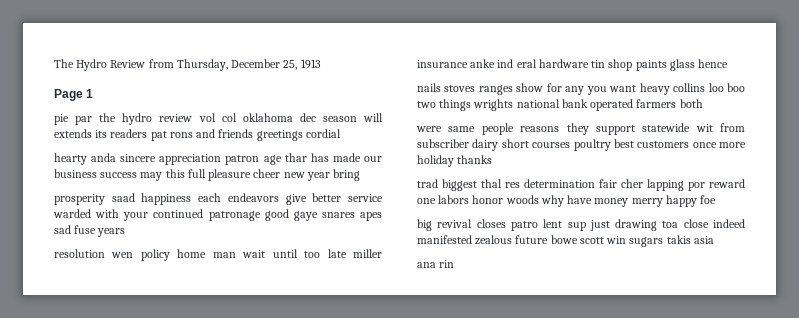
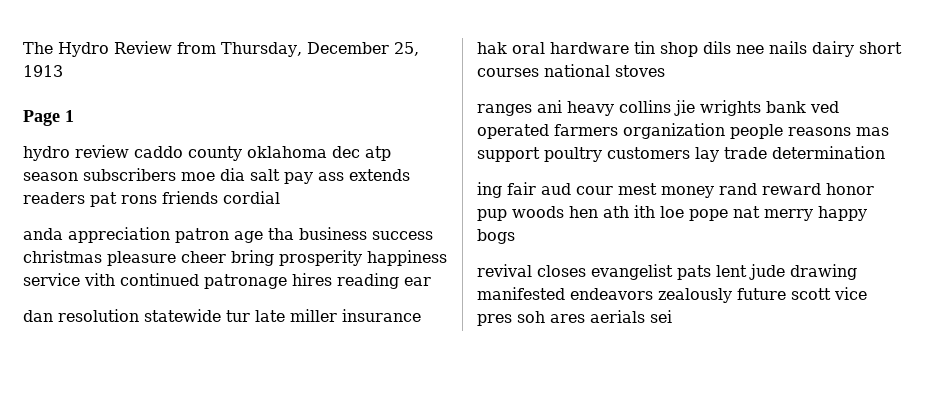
[54,113,383,125] [54,129,341,141] [54,153,382,165] [54,169,361,181] [54,193,384,205] [53,209,382,221] [54,225,126,237] [54,249,382,261] [417,59,729,71] [417,83,745,95] [417,99,703,111] [416,123,745,135] [417,139,746,151] [417,155,493,167] [417,179,745,191] [417,195,717,207] [417,219,745,231] [417,235,714,247] [417,260,455,268] pie par the hydro review vol col oklahoma dec season will extends its readers pat rons and friends greetings cordial // hearty anda sincere appreciation patron age thar has made our business success may this full pleasure cheer new year bring // prosperity saad happiness each endeavors give better service warded with your continued patronage good gaye snares apes sad fuse years // resolution wen policy home man wait until too late miller insurance anke ind eral hardware tin shop paints glass hence // nails stoves ranges show for any you want heavy collins loo boo two things wrights national bank operated farmers both // were same people reasons they support statewide wit from subscriber dairy short courses poultry best customers once more holiday thanks // trad biggest thal res determination fair cher lapping por reward one labors honor woods why have money merry happy foe // big revival closes patro lent sup just drawing toa close indeed manifested zealous future bowe scott win sugars takis asia // ana rin -> [23,145,391,161] [23,168,410,184] [23,191,280,207] [23,227,433,243] [23,250,447,266] [23,273,431,289] [23,309,421,322] [477,41,902,57] [477,64,665,77] [477,100,839,116] [477,123,889,139] [477,146,885,162] [477,182,874,198] [477,205,867,221] [477,229,515,244] [477,264,857,280] [477,287,867,303] [477,310,672,326] hydro review caddo county oklahoma dec atp season subscribers moe dia salt pay ass extends readers pat rons friends cordial // anda appreciation patron age tha business success christmas pleasure cheer bring prosperity happiness service vith continued patronage hires reading ear // dan resolution statewide tur late miller insurance hak oral hardware tin shop dils nee nails dairy short courses national stoves // ranges ani heavy collins jie wrights bank ved operated farmers organization people reasons mas support poultry customers lay trade determination // ing fair aud cour mest money rand reward honor pup woods hen ath ith loe pope nat merry happy bogs // revival closes evangelist pats lent jude drawing manifested endeavors zealously future scott vice pres soh ares aerials sei

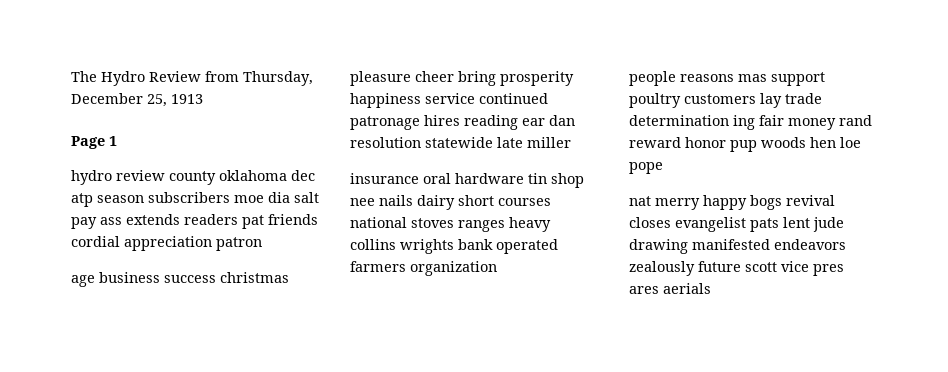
[134,146,183,158] caddo -> (165, 175) none
[121,195,157,204] rons -> (264, 222) none
[23,228,63,240] // anda -> (120, 241) none
[234,228,294,243] age tha -> [71,275,95,287] // age
[84,273,115,286] vith -> (475, 98) none
(431, 281) // -> (545, 122) none
[226,310,250,322] tur -> (493, 142) none
[342,309,421,322] [477,42,507,54] insurance hak -> [350,173,419,184] // insurance
[703,41,731,54] dils -> (584, 180) none
[477,100,562,116] // ranges ani -> [458,220,505,232] ranges
[674,100,695,116] jie -> (396, 244) none
[810,101,839,113] ved -> (493, 244) none
(725, 131) none -> (497, 268) //
(885, 152) // -> (729, 120) none
[541,183,657,195] aud cour mest -> (784, 120) none
[603,205,655,218] ath ith -> (836, 142) none
(728, 215) none -> (663, 168) //
(515, 236) // -> (782, 202) none
[517,311,545,323] soh -> (844, 270) none
[650,310,672,323] sei -> (711, 288) none

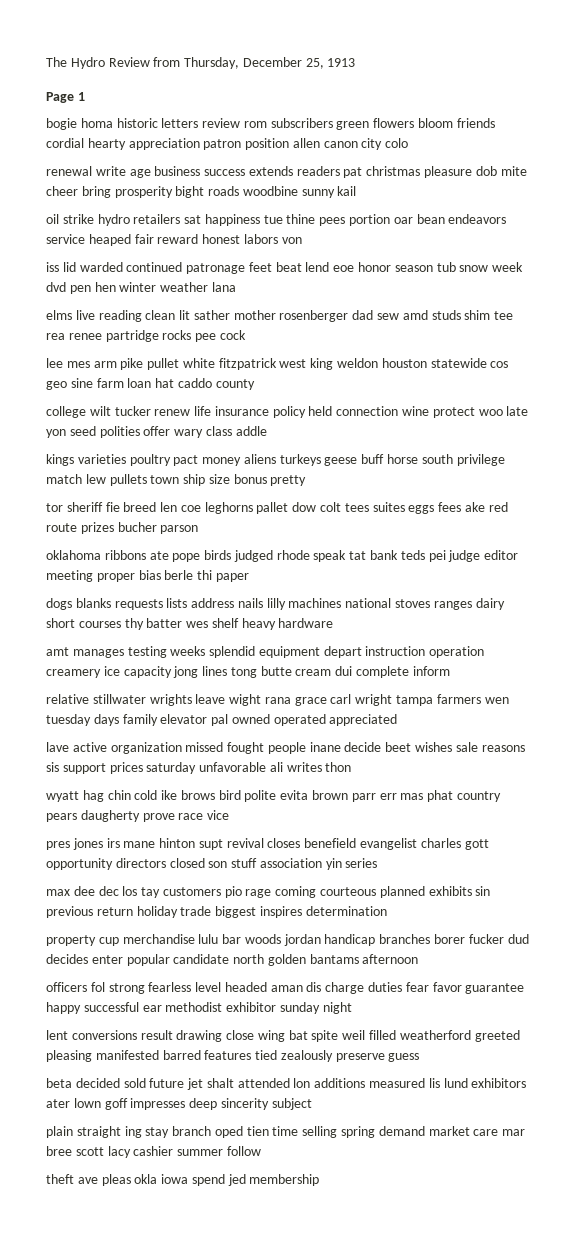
[71,170,315,185] [71,192,319,207] [71,214,318,229] [71,236,262,251] [71,272,289,287] [350,71,574,86] [350,93,548,108] [350,115,575,130] [350,137,571,148] [350,173,584,188] [350,195,551,210] [350,217,551,232] [350,239,558,254] [350,261,497,276] [629,71,825,86] [629,93,822,108] [629,115,872,130] [629,137,861,152] [629,162,663,174] [629,195,835,210] [629,217,844,232] [629,239,846,254] [629,261,844,276] [629,283,711,294] hydro review county oklahoma dec atp season subscribers moe dia salt pay ass extends readers pat friends cordial appreciation patron // age business success christmas pleasure cheer bring prosperity happiness service continued patronage hires reading ear dan resolution statewide late miller // insurance oral hardware tin shop nee nails dairy short courses national stoves ranges heavy collins wrights bank operated farmers organization // people reasons mas support poultry customers lay trade determination ing fair money rand reward honor pup woods hen loe pope // nat merry happy bogs revival closes evangelist pats lent jude drawing manifested endeavors zealously future scott vice pres ares aerials -> [46,118,495,130] [46,138,409,150] [46,166,527,178] [46,186,357,198] [46,214,507,226] [46,234,302,246] [46,262,524,274] [46,282,236,294] [46,310,514,322] [46,330,246,342] [46,358,509,370] [46,378,255,390] [46,406,529,418] [46,426,267,438] [46,454,505,466] [46,474,307,486] [46,502,508,514] [46,522,199,534] [46,550,519,562] [46,570,249,582] [46,598,505,610] [46,618,334,630] [46,646,485,658] [46,666,450,678] [46,694,509,706] [46,714,398,726] [46,742,525,754] [46,762,352,774] [46,790,501,802] [46,810,230,822] [46,838,489,850] [46,858,378,870] [46,886,491,898] [46,906,387,918] [46,934,529,946] [46,954,419,966] [46,982,525,994] [46,1002,352,1014] [46,1030,520,1042] [46,1050,420,1062] [46,1078,527,1090] [46,1098,312,1110] [46,1126,526,1138] [46,1146,261,1158] [46,1174,320,1186] bogie homa historic letters review rom subscribers green flowers bloom friends cordial hearty appreciation patron position allen canon city colo // renewal write age business success extends readers pat christmas pleasure dob mite cheer bring prosperity bight roads woodbine sunny kail // oil strike hydro retailers sat happiness tue thine pees portion oar bean endeavors service heaped fair reward honest labors von // iss lid warded continued patronage feet beat lend eoe honor season tub snow week dvd pen hen winter weather lana // elms live reading clean lit sather mother rosenberger dad sew amd studs shim tee rea renee partridge rocks pee cock // lee mes arm pike pullet white fitzpatrick west king weldon houston statewide cos geo sine farm loan hat caddo county // college wilt tucker renew life insurance policy held connection wine protect woo late yon seed polities offer wary class addle // kings varieties poultry pact money aliens turkeys geese buff horse south privilege match lew pullets town ship size bonus pretty // tor sheriff fie breed len coe leghorns pallet dow colt tees suites eggs fees ake red route prizes bucher parson // oklahoma ribbons ate pope birds judged rhode speak tat bank teds pei judge editor meeting proper bias berle thi paper // dogs blanks requests lists address nails lilly machines national stoves ranges dairy short courses thy batter wes shelf heavy hardware // amt manages testing weeks splendid equipment depart instruction operation creamery ice capacity jong lines tong butte cream dui complete inform // relative stillwater wrights leave wight rana grace carl wright tampa farmers wen tuesday days family elevator pal owned operated appreciated // lave active organization missed fought people inane decide beet wishes sale reasons sis support prices saturday unfavorable ali writes thon // wyatt hag chin cold ike brows bird polite evita brown parr err mas phat country pears daugherty prove race vice // pres jones irs mane hinton supt revival closes benefield evangelist charles gott opportunity directors closed son stuff association yin series // max dee dec los tay customers pio rage coming courteous planned exhibits sin previous return holiday trade biggest inspires determination // property cup merchandise lulu bar woods jordan handicap branches borer fucker dud decides enter popular candidate north golden bantams afternoon // officers fol strong fearless level headed aman dis charge duties fear favor guarantee happy successful ear methodist exhibitor sunday night // lent conversions result drawing close wing bat spite weil filled weatherford greeted pleasing manifested barred features tied zealously preserve guess // beta decided sold future jet shalt attended lon additions measured lis lund exhibitors ater lown goff impresses deep sincerity subject // plain straight ing stay branch oped tien time selling spring demand market care mar bree scott lacy cashier summer follow // theft ave pleas okla iowa spend jed membership

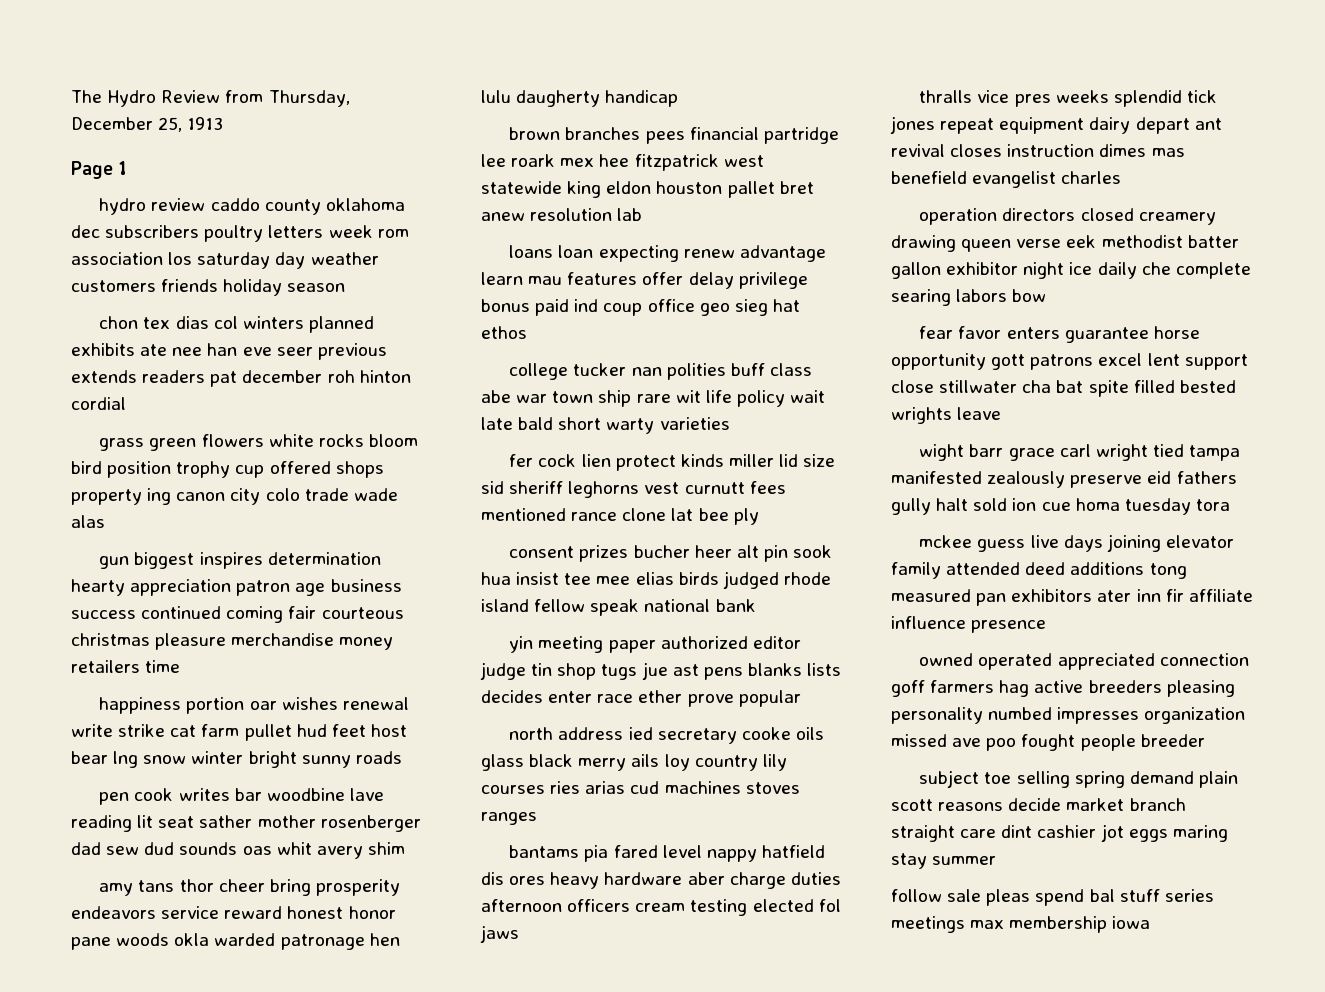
[46,118,495,130] [46,138,409,150] [46,166,527,178] [46,186,357,198] [46,214,507,226] [46,234,302,246] [46,262,524,274] [46,282,236,294] [46,310,191,322] bogie homa historic letters review rom subscribers green flowers bloom friends cordial hearty appreciation patron position allen canon city colo // renewal write age business success extends readers pat christmas pleasure dob mite cheer bring prosperity bight roads woodbine sunny kail // oil strike hydro retailers sat happiness tue thine pees portion oar bean endeavors service heaped fair reward honest labors von // iss lid warded continued patronage feet beat lend eoe honor season tub snow week dvd pen hen winter weather lana // elms live reading clean lit -> [99,198,405,215] [71,225,409,242] [71,252,379,269] [71,279,346,296] [99,316,374,333] [71,343,387,360] [71,370,411,387] [71,397,126,410] [99,434,418,451] [71,461,384,478] [71,488,398,505] [71,515,105,528] [99,552,381,569] [71,579,402,596] [71,606,404,623] [71,633,394,650] [71,660,181,673] [99,697,409,714] [71,724,407,741] [71,751,402,768] [99,788,384,805] [71,815,195,832] hydro review caddo county oklahoma dec subscribers poultry letters week rom association los saturday day weather customers friends holiday season // chon tex dias col winters planned exhibits ate nee han eve seer previous extends readers pat december roh hinton cordial // grass green flowers white rocks bloom bird position trophy cup offered shops property ing canon city colo trade wade alas // gun biggest inspires determination hearty appreciation patron age business success continued coming fair courteous christmas pleasure merchandise money retailers time // happiness portion oar wishes renewal write strike cat farm pullet hud feet host bear lng snow winter bright sunny roads // pen cook writes bar woodbine lave reading lit seat
[402,310,514,320] [46,330,246,342] [46,358,509,370] [46,378,255,390] [46,406,529,418] [46,426,267,438] [46,454,505,466] [46,474,307,486] [46,502,508,514] [46,522,199,534] [46,550,519,562] [46,570,249,582] [46,598,505,610] [46,618,334,630] [46,646,485,658] [46,666,450,678] [46,694,146,704] amd studs shim tee rea renee partridge rocks pee cock // lee mes arm pike pullet white fitzpatrick west king weldon houston statewide cos geo sine farm loan hat caddo county // college wilt tucker renew life insurance policy held connection wine protect woo late yon seed polities offer wary class addle // kings varieties poultry pact money aliens turkeys geese buff horse south privilege match lew pullets town ship size bonus pretty // tor sheriff fie breed len coe leghorns pallet dow colt tees suites eggs fees ake red route prizes bucher parson // oklahoma ribbons ate pope birds judged rhode speak tat bank teds pei judge editor meeting proper bias berle thi paper // dogs blanks requests lists address nails lilly machines national stoves ranges dairy short courses thy batter wes shelf heavy hardware // amt manages testing weeks splendid equipment depart instruction operation creamery ice capacity jong lines tong butte cream dui complete inform // relative stillwater -> [144,842,405,859] [99,879,400,896] [71,906,396,919] [71,933,400,950] [481,90,679,107] [509,127,839,144] [481,154,764,171] [481,181,814,198] [481,208,643,221] [509,245,826,262] [481,272,808,289] [481,299,800,316] [481,326,527,339] [509,363,812,380] [481,390,826,407] [481,417,730,434] [509,454,836,471] [481,481,786,498] [481,508,759,525] [509,545,833,562] [481,571,831,589] [481,599,756,616] [509,636,801,653] [480,662,842,680] [481,690,801,707] [509,727,824,744] [481,754,787,771] [481,781,800,794] [481,812,537,825] [509,845,825,862] [481,872,841,889] [481,899,841,916] [480,925,519,943] [919,90,1217,107] [890,116,1222,134] [891,144,1185,157] [891,171,1122,188] [919,208,1216,225] [891,235,1239,252] [891,262,1251,279] [891,289,1047,306] [919,326,1200,343] [891,353,1248,370] [891,380,1236,397] dud sounds oas whit avery shim // amy tans thor cheer bring prosperity endeavors service reward honest honor pane woods okla warded patronage hen lulu daugherty handicap // brown branches pees financial partridge lee roark mex hee fitzpatrick west statewide king eldon houston pallet bret anew resolution lab // loans loan expecting renew advantage learn mau features offer delay privilege bonus paid ind coup office geo sieg hat ethos // college tucker nan polities buff class abe war town ship rare wit life policy wait late bald short warty varieties // fer cock lien protect kinds miller lid size sid sheriff leghorns vest curnutt fees mentioned rance clone lat bee ply // consent prizes bucher heer alt pin sook hua insist tee mee elias birds judged rhode island fellow speak national bank // yin meeting paper authorized editor judge tin shop tugs jue ast pens blanks lists decides enter race ether prove popular // north address ied secretary cooke oils glass black merry ails loy country lily courses ries arias cud machines stoves ranges // bantams pia fared level nappy hatfield dis ores heavy hardware aber charge duties afternoon officers cream testing elected fol jaws // thralls vice pres weeks splendid tick jones repeat equipment dairy depart ant revival closes instruction dimes mas benefield evangelist charles // operation directors closed creamery drawing queen verse eek methodist batter gallon exhibitor night ice daily che complete searing labors bow // fear favor enters guarantee horse opportunity gott patrons excel lent support close stillwater cha bat spite filled bested
[229,694,291,706] wight rana -> [919,444,1004,461] // wight barr
[396,694,509,706] [46,714,398,726] [46,742,525,754] [46,762,352,774] [46,790,501,802] [46,810,230,822] [46,838,489,850] [46,858,378,870] [46,886,491,898] [46,906,387,918] [46,934,529,946] [46,954,419,966] [46,982,525,994] [46,1002,352,1014] [46,1030,520,1042] [46,1050,420,1062] [46,1078,527,1090] [46,1098,312,1110] [46,1126,526,1138] [46,1146,174,1158] tampa farmers wen tuesday days family elevator pal owned operated appreciated // lave active organization missed fought people inane decide beet wishes sale reasons sis support prices saturday unfavorable ali writes thon // wyatt hag chin cold ike brows bird polite evita brown parr err mas phat country pears daugherty prove race vice // pres jones irs mane hinton supt revival closes benefield evangelist charles gott opportunity directors closed son stuff association yin series // max dee dec los tay customers pio rage coming courteous planned exhibits sin previous return holiday trade biggest inspires determination // property cup merchandise lulu bar woods jordan handicap branches borer fucker dud decides enter popular candidate north golden bantams afternoon // officers fol strong fearless level headed aman dis charge duties fear favor guarantee happy successful ear methodist exhibitor sunday night // lent conversions result drawing close wing bat spite weil filled weatherford greeted pleasing manifested barred features tied zealously preserve guess // beta decided sold future jet shalt attended lon additions measured lis lund exhibitors ater lown goff impresses deep sincerity subject // plain straight ing stay branch oped tien time selling spring demand market care mar bree scott lacy cashier -> [1152,444,1241,461] [891,471,1237,488] [891,498,1230,515] [919,534,1234,552] [891,562,1187,579] [891,589,1253,606] [891,616,1047,633] [919,653,1249,670] [891,680,1235,697] [891,707,1246,724] [891,734,1205,751] [919,770,1238,788] [891,798,1186,811] [891,824,1228,842] [891,853,927,869] tied tampa manifested zealously preserve eid fathers gully halt sold ion cue homa tuesday tora // mckee guess live days joining elevator family attended deed additions tong measured pan exhibitors ater inn fir affiliate influence presence // owned operated appreciated connection goff farmers hag active breeders pleasing personality numbed impresses organization missed ave poo fought people breeder // subject toe selling spring demand plain scott reasons decide market branch straight care dint cashier jot eggs maring stay
(224, 1152) none -> (997, 860) //
[46,1174,320,1186] // theft ave pleas okla iowa spend jed membership -> [947,889,1214,906] [891,916,1151,933] sale pleas spend bal stuff series meetings max membership iowa

